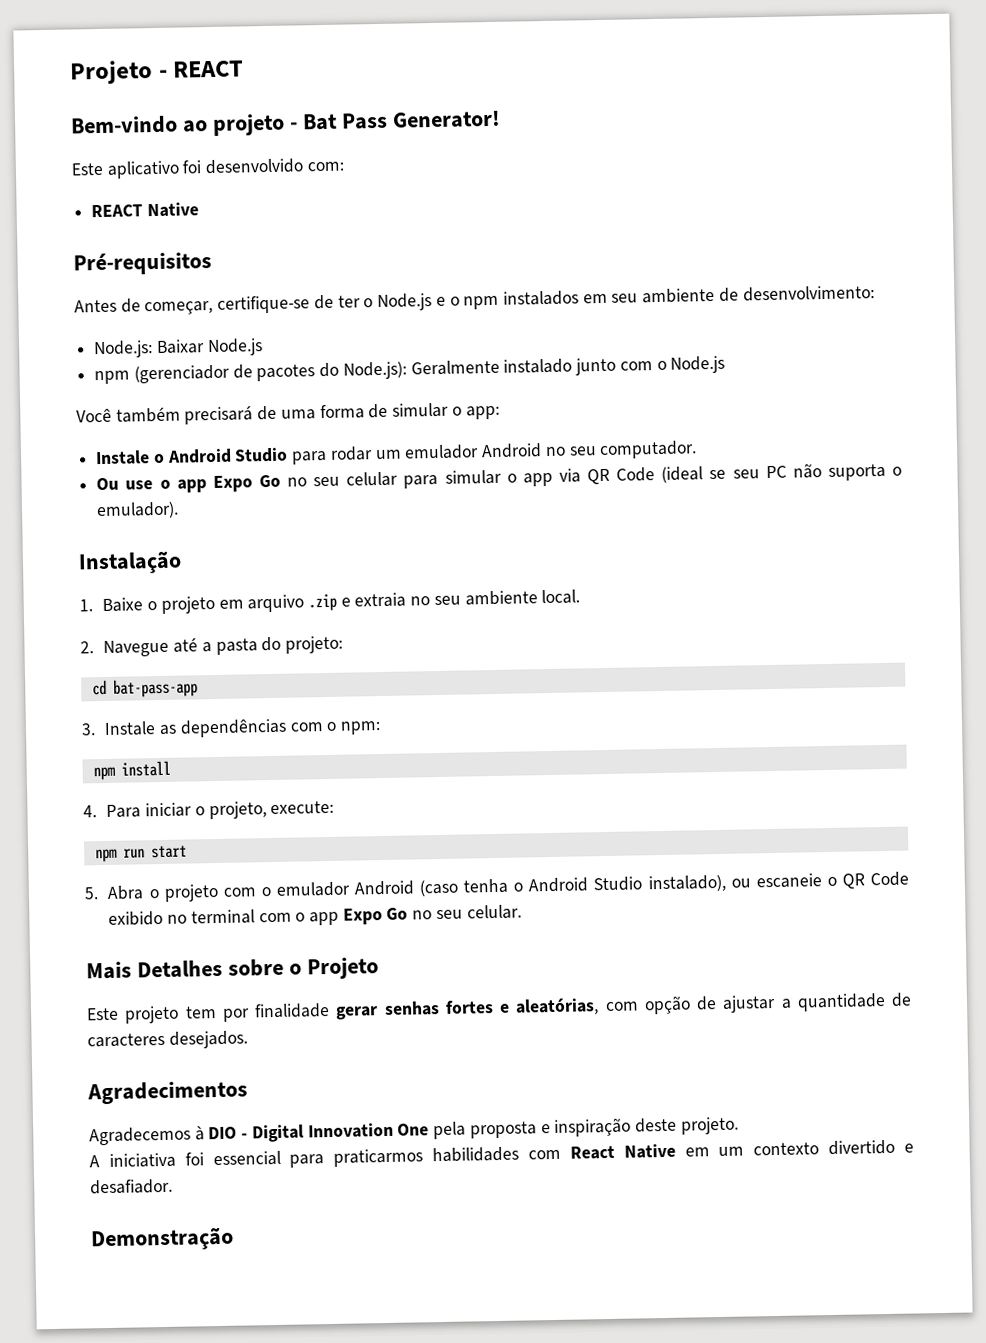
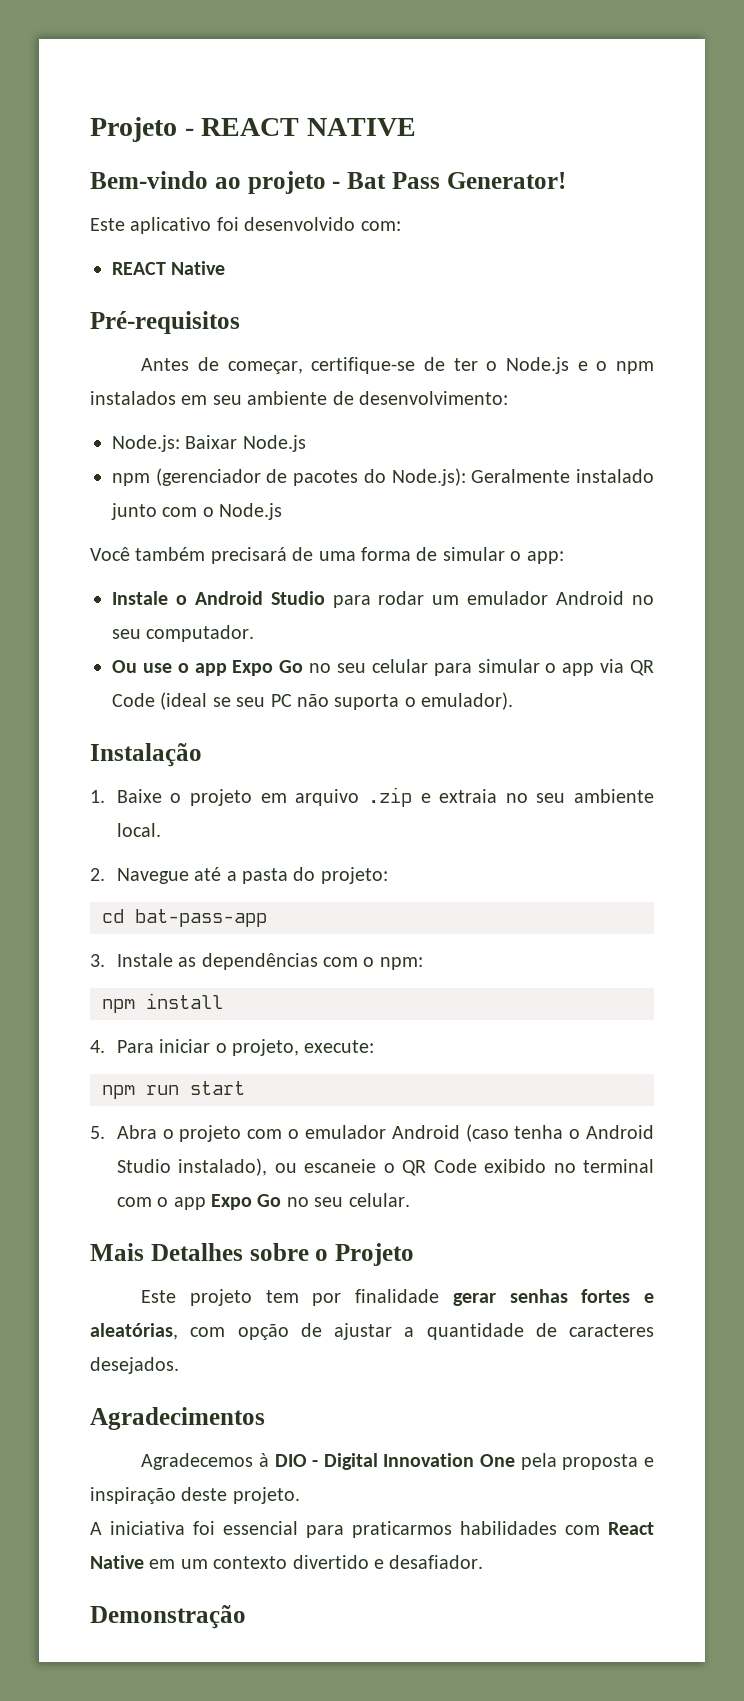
(245, 69) none -> [306,118,416,136] NATIVE

